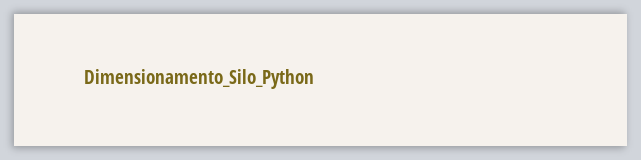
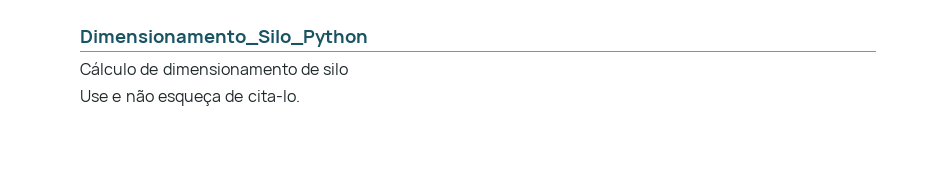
(314, 79) none -> [80,62,349,75] [80,90,300,106] // Cálculo de dimensionamento de silo // Use e não esqueça de cita-lo.

